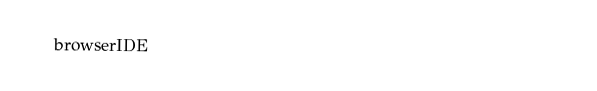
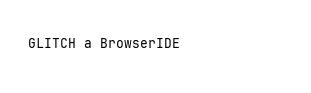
[52,37,149,53] browserIDE -> [28,38,180,48] GLITCH a BrowserIDE

